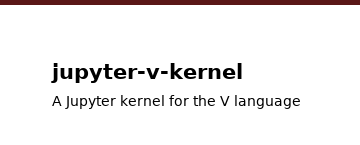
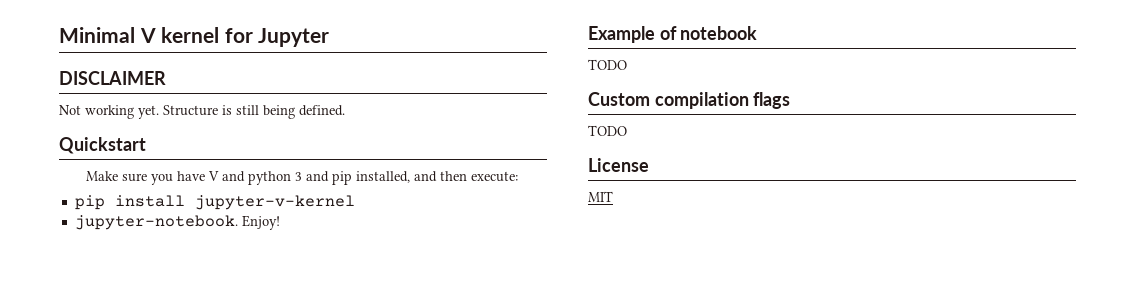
[51,63,243,83] [52,95,301,109] jupyter-v-kernel // A Jupyter kernel for the V language -> [59,27,330,47] [59,71,166,85] [59,105,345,119] [59,137,146,154] [85,171,518,185] [74,195,355,210] [74,215,280,230] [588,26,758,43] [588,59,627,70] [588,92,791,109] [588,125,627,136] [588,158,649,172] [588,191,613,202] Minimal V kernel for Jupyter // DISCLAIMER // Not working yet. Structure is still being defined. // Quickstart // Make sure you have V and python 3 and pip installed, and then execute: // pip install jupyter-v-kernel // jupyter-notebook. Enjoy! // Example of notebook // TODO // Custom compilation flags // TODO // License // MIT

